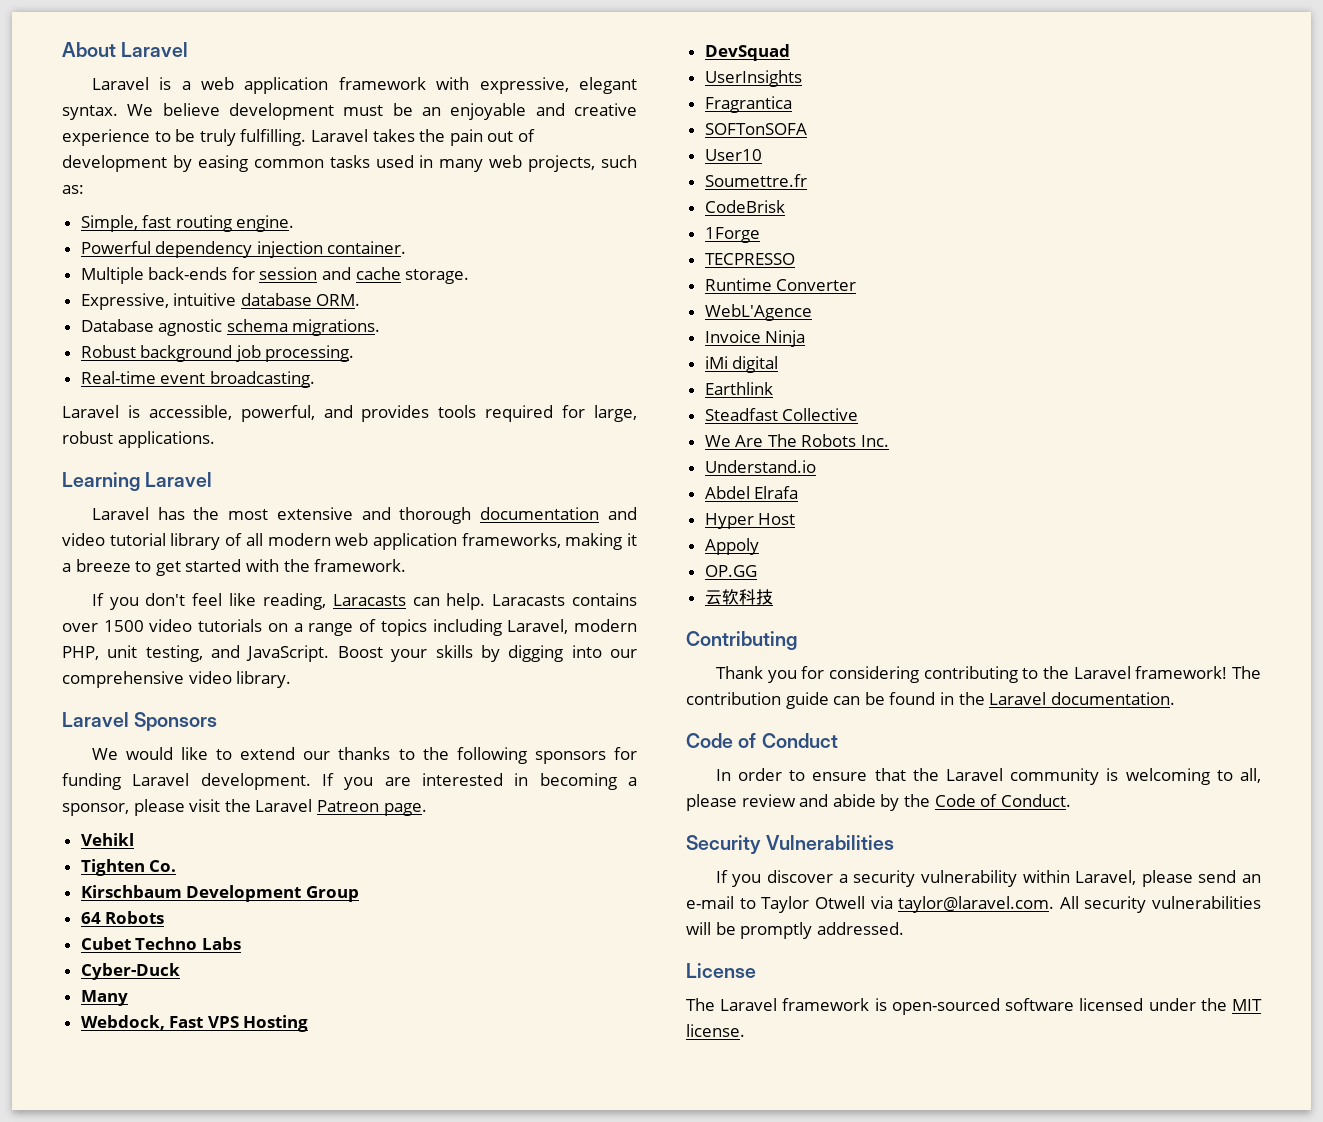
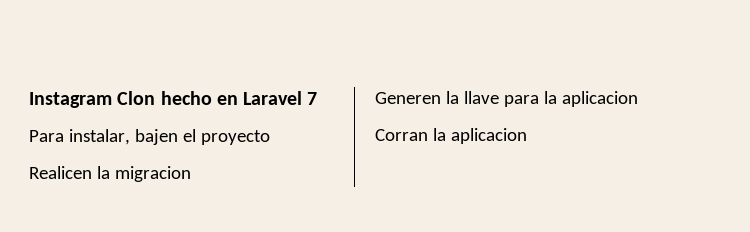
[62,42,189,57] [91,77,637,94] [62,103,637,120] [62,129,535,146] [62,155,637,172] [62,185,84,194] [80,215,295,232] [80,241,407,258] [80,267,470,284] [80,293,361,310] [80,319,381,336] [80,345,355,362] [80,371,315,388] [62,405,637,422] [62,431,215,448] [62,472,213,491] [91,507,637,524] [62,533,637,550] [62,559,407,576] [91,593,637,610] [62,619,637,636] [62,645,637,662] [62,671,292,688] [62,712,218,731] [91,747,637,764] [62,773,637,790] [62,799,427,816] [80,833,134,846] [80,859,177,876] [80,885,359,902] [80,911,165,924] [80,937,241,950] [80,963,180,980] [80,990,128,1006] [80,1015,309,1032] [704,44,790,61] [704,70,802,87] [704,96,792,113] [704,123,807,135] [704,149,762,161] [704,174,807,187] [704,200,785,213] [704,227,760,243] [704,253,795,265] [704,278,857,291] [704,304,812,321] [704,330,806,347] [704,356,779,373] [704,382,773,395] [704,408,859,421] [704,434,890,447] [704,460,816,473] [704,486,799,499] [704,513,796,529] [704,538,759,555] [704,565,757,577] [704,589,773,605] [686,631,797,650] [715,666,1261,683] [686,692,1175,709] [686,733,838,748] [715,768,1261,785] [686,794,1071,811] [686,835,895,854] [715,870,1261,887] [686,896,1261,913] [686,922,904,939] [686,963,756,978] [686,998,1262,1015] [686,1024,745,1037] About Laravel // Laravel is a web application framework with expressive, elegant syntax. We believe development must be an enjoyable and creative experience to be truly fulfilling. Laravel takes the pain out of development by easing common tasks used in many web projects, such as: // Simple, fast routing engine. // Powerful dependency injection container. // Multiple back-ends for session and cache storage. // Expressive, intuitive database ORM. // Database agnostic schema migrations. // Robust background job processing. // Real-time event broadcasting. // Laravel is accessible, powerful, and provides tools required for large, robust applications. // Learning Laravel // Laravel has the most extensive and thorough documentation and video tutorial library of all modern web application frameworks, making it a breeze to get started with the framework. // If you don't feel like reading, Laracasts can help. Laracasts contains over 1500 video tutorials on a range of topics including Laravel, modern PHP, unit testing, and JavaScript. Boost your skills by digging into our comprehensive video library. // Laravel Sponsors // We would like to extend our thanks to the following sponsors for funding Laravel development. If you are interested in becoming a sponsor, please visit the Laravel Patreon page. // Vehikl // Tighten Co. // Kirschbaum Development Group // 64 Robots // Cubet Techno Labs // Cyber-Duck // Many // Webdock, Fast VPS Hosting // DevSquad // UserInsights // Fragrantica // SOFTonSOFA // User10 // Soumettre.fr // CodeBrisk // 1Forge // TECPRESSO // Runtime Converter // WebL'Agence // Invoice Ninja // iMi digital // Earthlink // Steadfast Collective // We Are The Robots Inc. // Understand.io // Abdel Elrafa // Hyper Host // Appoly // OP.GG // 云软科技 // Contributing // Thank you for considering contributing to the Laravel framework! The contribution guide can be found in the Laravel documentation. // Code of Conduct // In order to ensure that the Laravel community is welcoming to all, please review and abide by the Code of Conduct. // Security Vulnerabilities // If you discover a security vulnerability within Laravel, please send an e-mail to Taylor Otwell via taylor@laravel.com. All security vulnerabilities will be promptly addressed. // License // The Laravel framework is open-sourced software licensed under the MIT license. -> [29,91,318,108] [29,129,270,145] [29,166,191,182] [375,91,638,107] [375,128,527,144] Instagram Clon hecho en Laravel 7 // Para instalar, bajen el proyecto // Realicen la migracion // Generen la llave para la aplicacion // Corran la aplicacion

